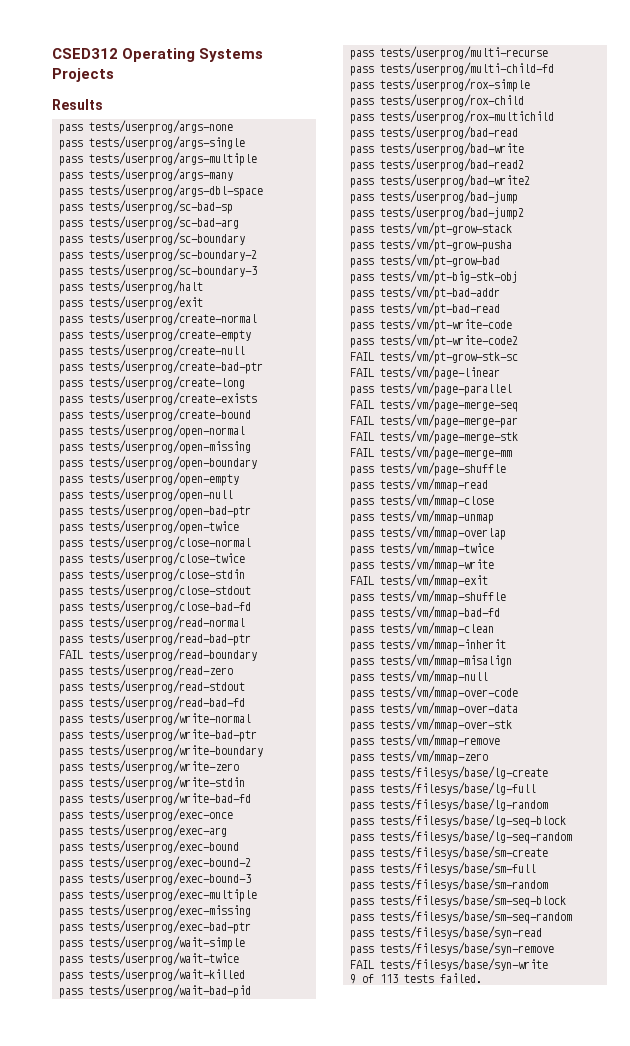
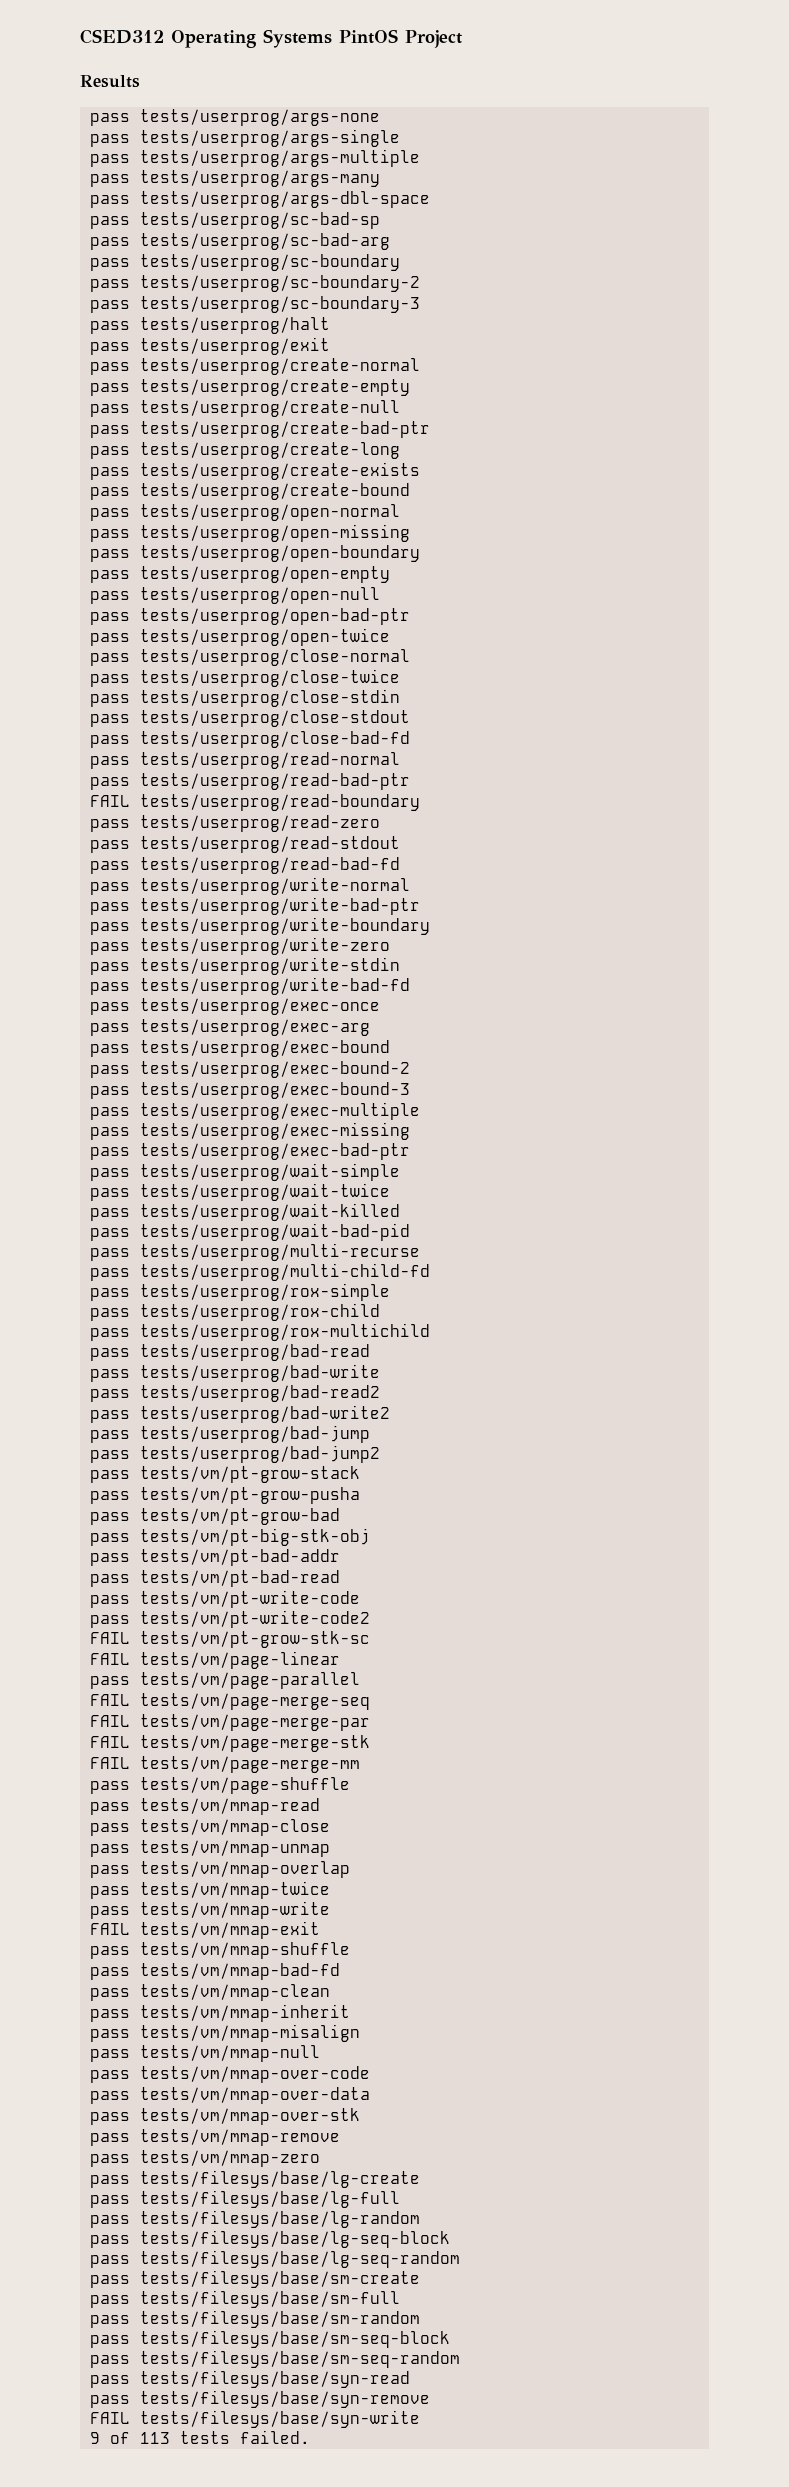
[52,68,114,82] Projects -> [339,29,462,48] PintOS Project

